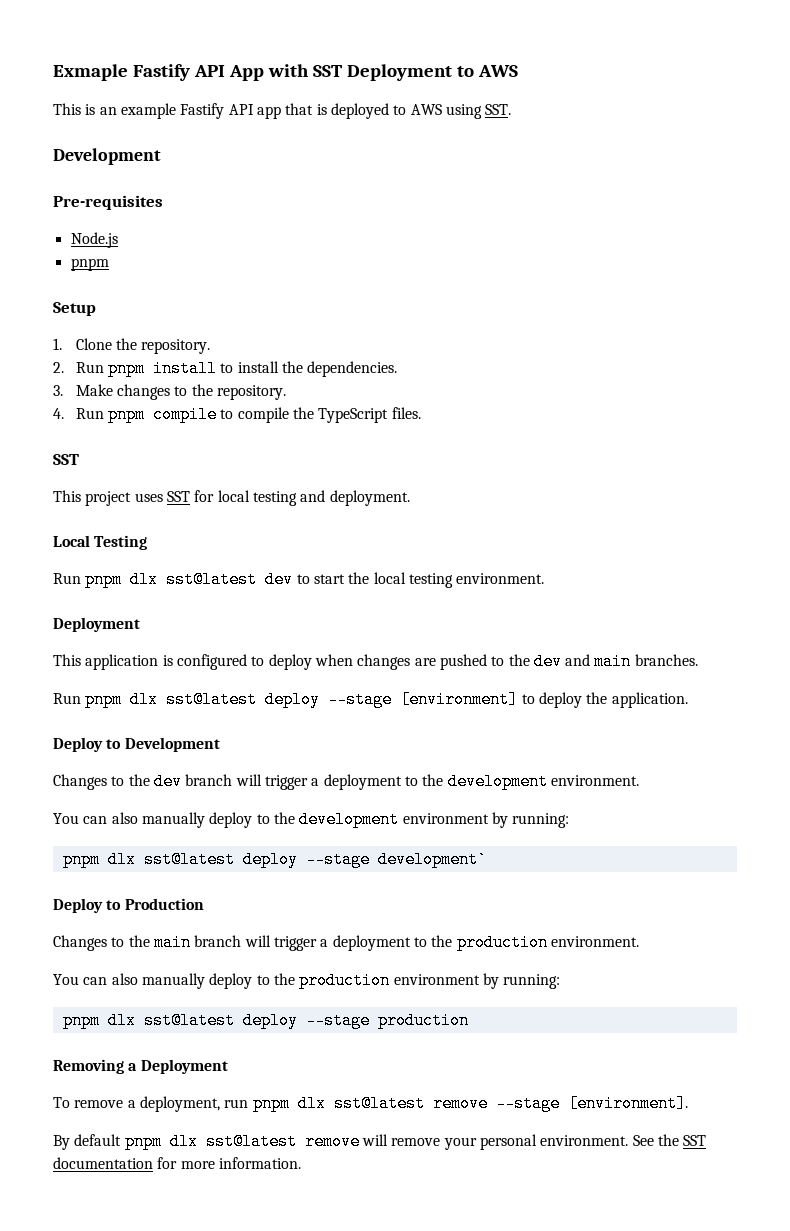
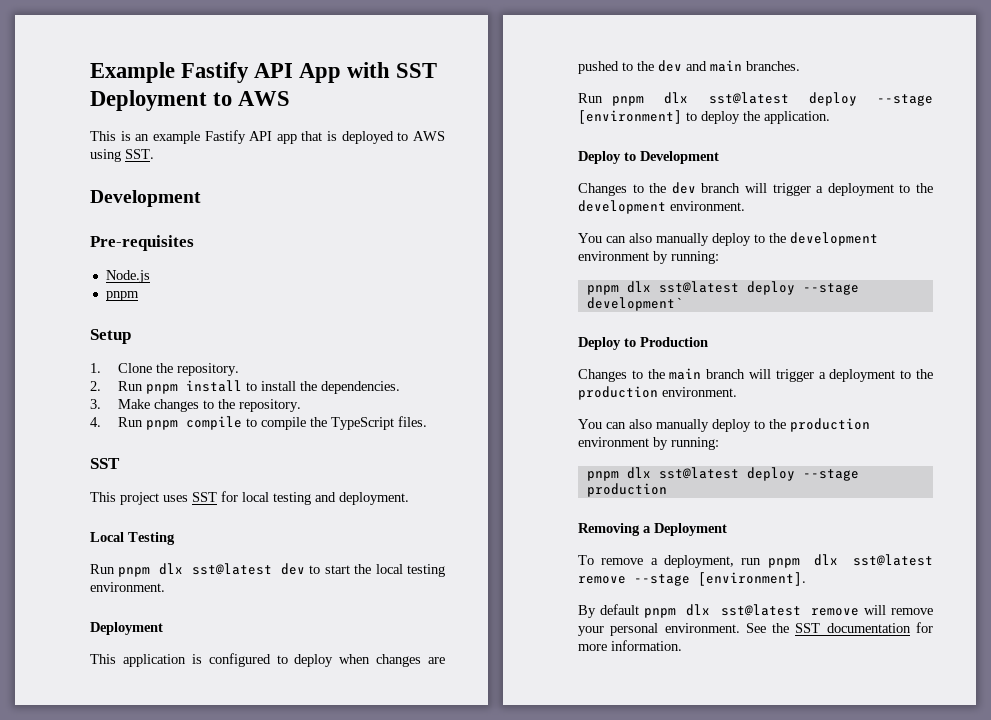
[53,64,128,81] Exmaple -> [90,62,175,83] Example

